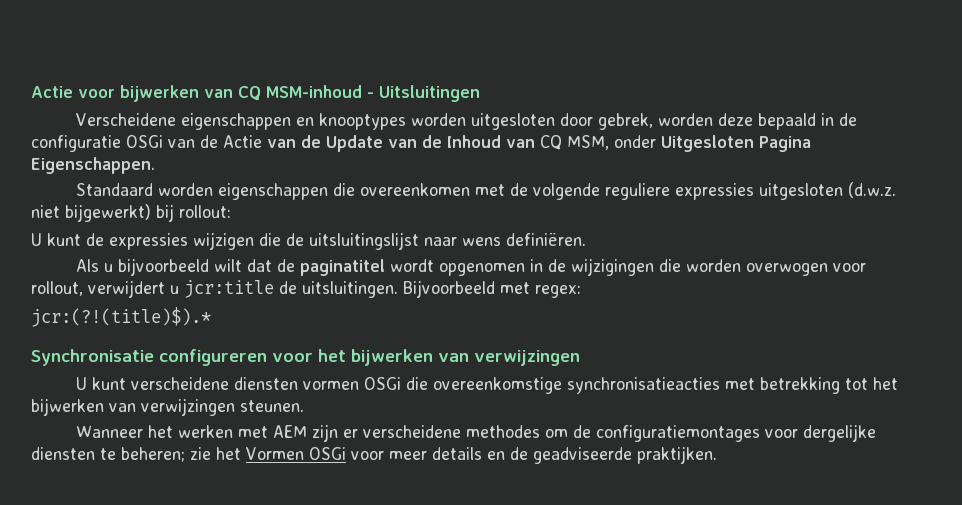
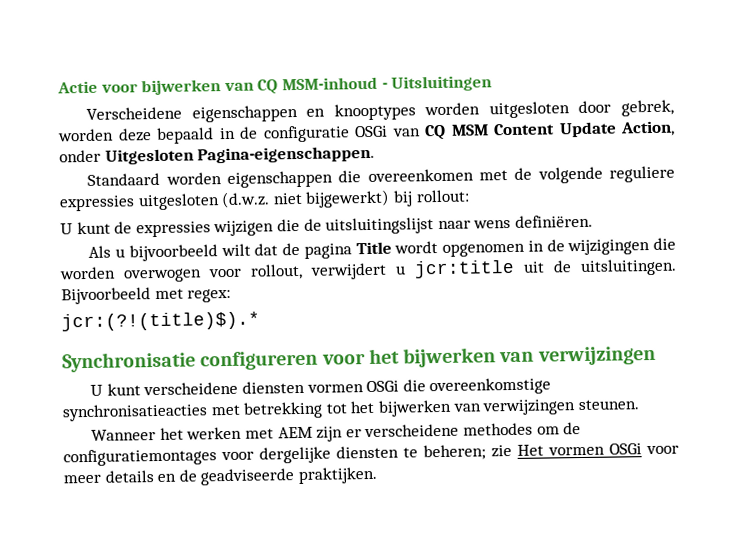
[200,135,811,152] [31,157,155,174] de Actie van de Update van de Inhoud van CQ MSM, onder Uitgesloten Pagina Eigenschappen. -> [424,120,675,141] [59,145,376,165] CQ MSM Content Update Action, onder Uitgesloten Pagina-eigenschappen.
[299,259,385,276] paginatitel -> [303,241,392,259] pagina Title
(274, 289) none -> [523,261,545,273] uit
[216,447,304,460] het Vormen -> [517,444,605,456] Het vormen

